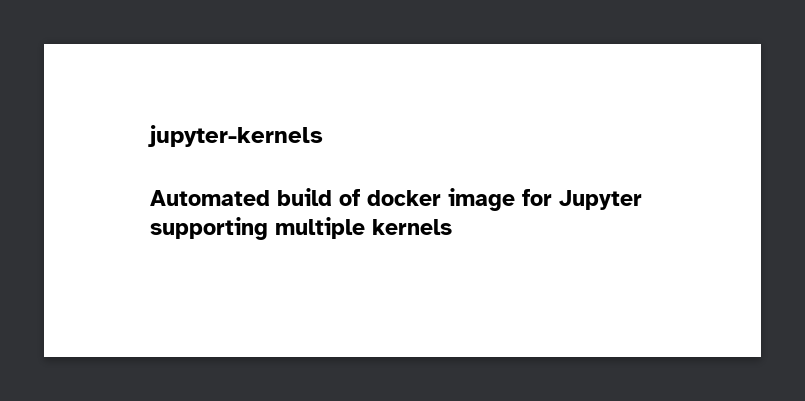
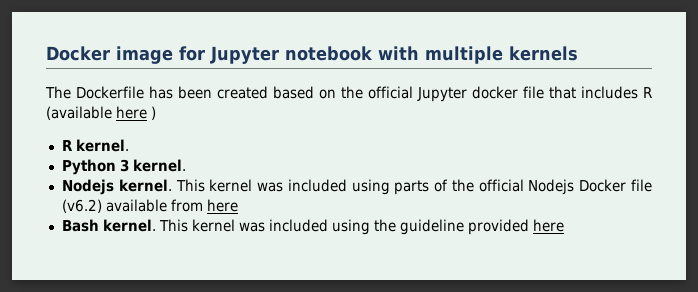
[148,125,323,147] [150,188,441,206] jupyter-kernels // Automated build of docker -> [46,46,110,61] Docker
[150,217,268,240] supporting -> [285,46,419,61] notebook with
(452, 227) none -> [45,86,652,102] [46,106,156,120] [61,139,129,152] [61,159,186,175] [61,179,652,195] [61,199,238,213] [61,219,564,235] // The Dockerfile has been created based on the official Jupyter docker file that includes R (available here ) // R kernel. // Python 3 kernel. // Nodejs kernel. This kernel was included using parts of the official Nodejs Docker file (v6.2) available from here // Bash kernel. This kernel was included using the guideline provided here

